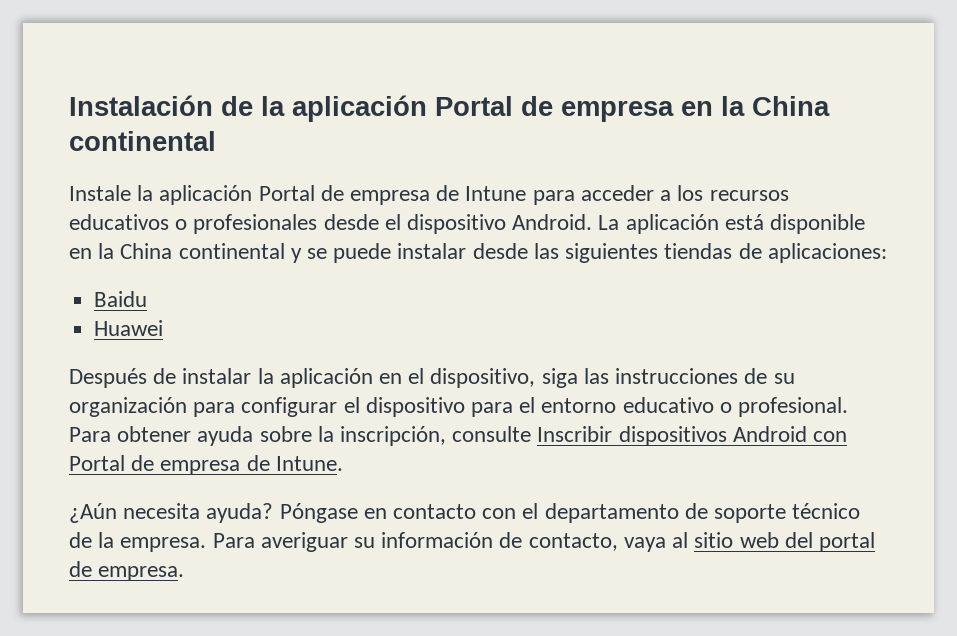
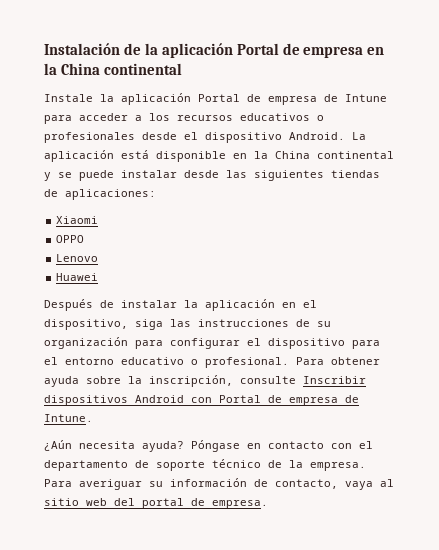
[94,291,148,307] Baidu -> [56,216,99,224] [56,235,85,243] [56,254,99,262] Xiaomi // OPPO // Lenovo

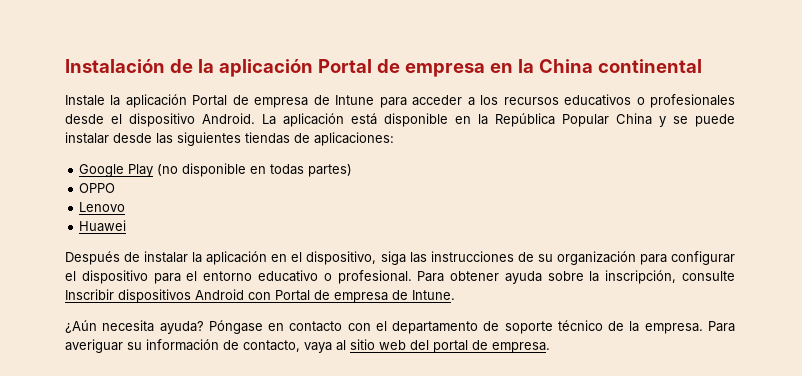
[275,151,394,159] China continental -> [495,113,652,127] República Popular China
[56,216,99,224] Xiaomi -> [79,163,353,177] Google Play (no disponible en todas partes)

